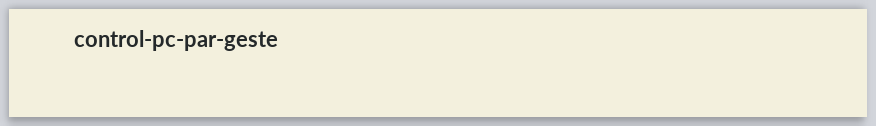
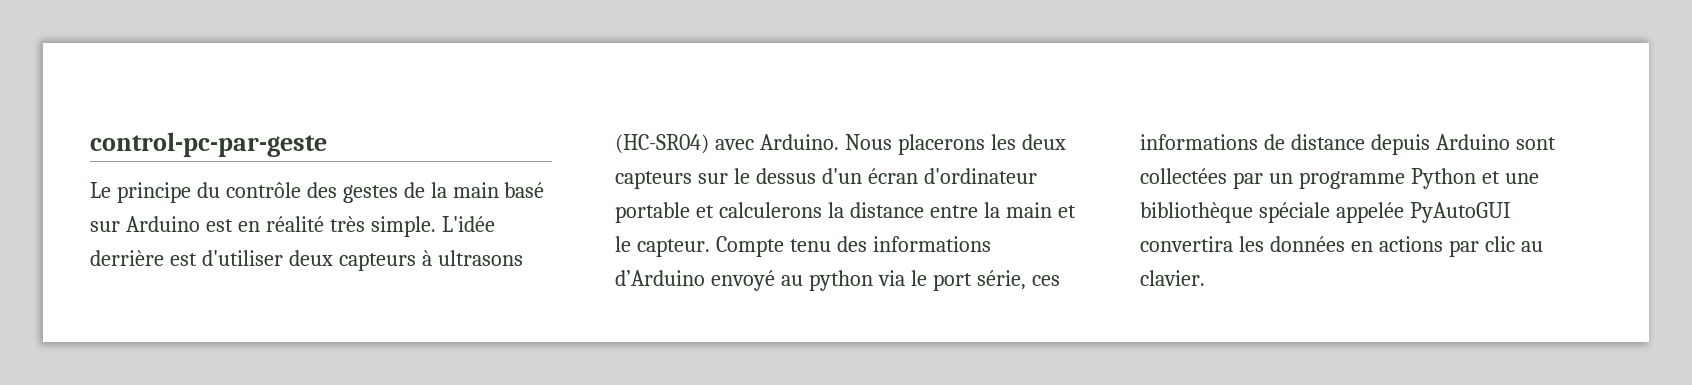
(278, 40) none -> [90,182,545,203] [90,216,495,237] [90,250,523,271] [615,134,1066,155] [615,168,1037,189] [615,202,1076,223] [615,236,991,257] [615,270,1060,291] [1140,134,1556,155] [1140,168,1539,189] [1140,202,1511,223] [1140,236,1543,257] [1140,270,1205,286] // Le principe du contrôle des gestes de la main basé sur Arduino est en réalité très simple. L'idée derrière est d'utiliser deux capteurs à ultrasons (HC-SR04) avec Arduino. Nous placerons les deux capteurs sur le dessus d'un écran d'ordinateur portable et calculerons la distance entre la main et le capteur. Compte tenu des informations d’Arduino envoyé au python via le port série, ces informations de distance depuis Arduino sont collectées par un programme Python et une bibliothèque spéciale appelée PyAutoGUI convertira les données en actions par clic au clavier.

